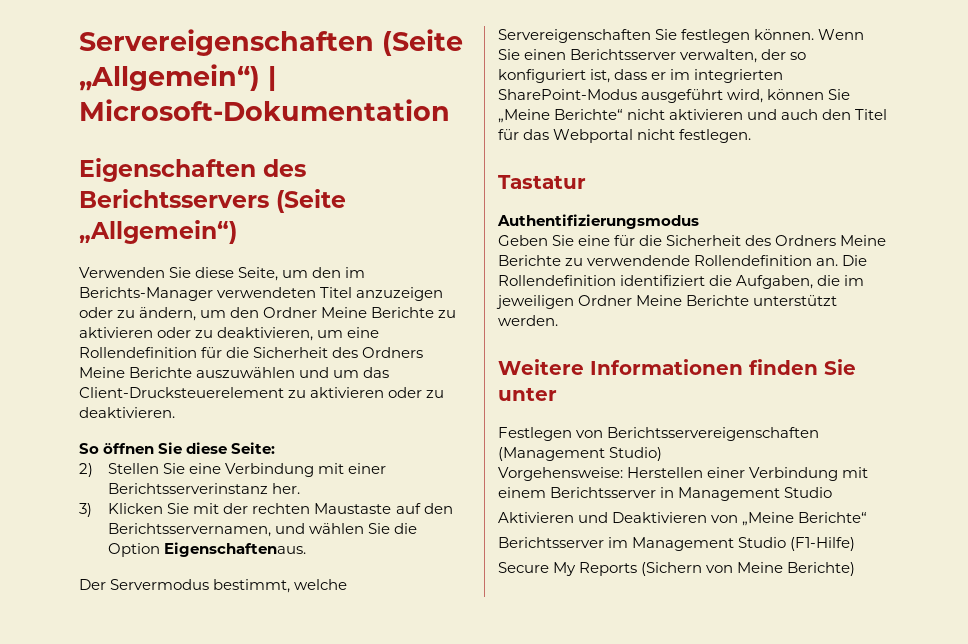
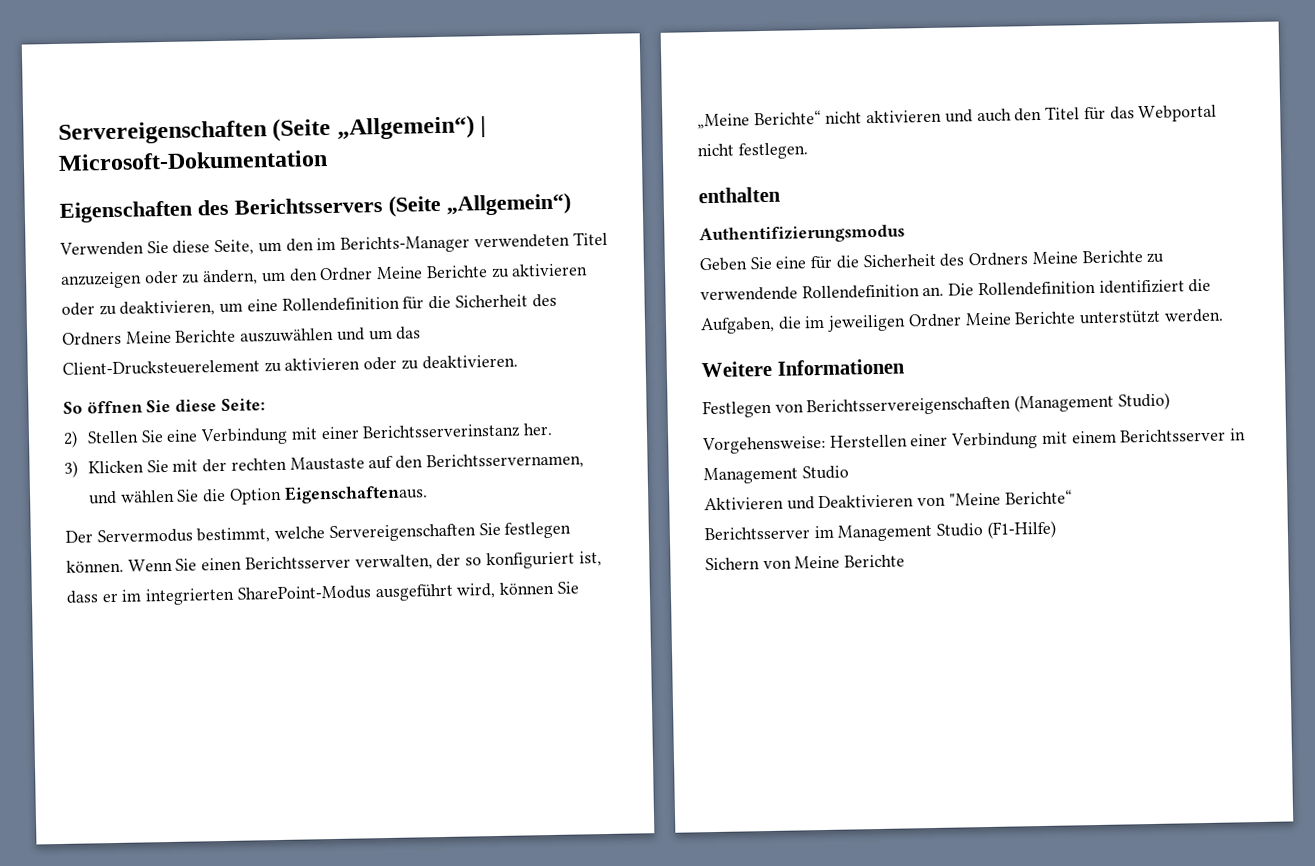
[498,175,586,189] Tastatur -> [698,186,781,204] enthalten
[749,359,856,375] [498,387,557,401] finden Sie unter -> (905, 367) none
[742,512,795,526] „Meine -> [948,492,1001,506] "Meine
[498,562,703,576] Secure My Reports (Sichern -> [705,557,760,571] Sichern
[787,562,856,576] Berichte) -> [844,554,906,568] Berichte

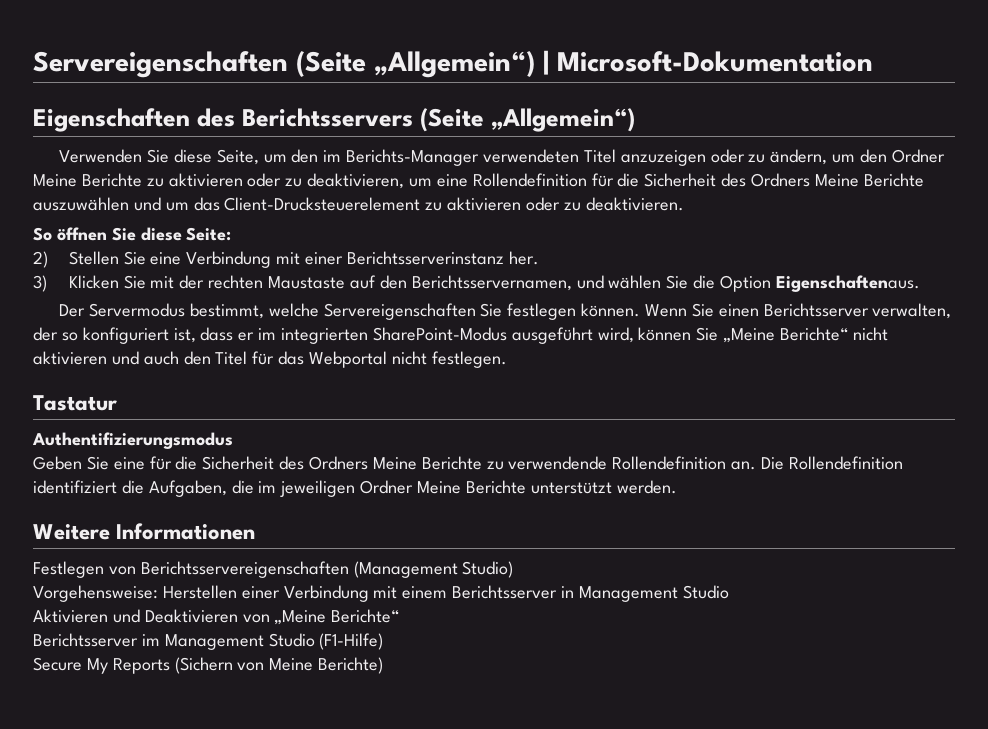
[698,186,781,204] enthalten -> [33,395,117,411] Tastatur
[948,492,1001,506] "Meine -> [274,610,327,625] „Meine
[705,557,760,571] Sichern -> [33,657,233,674] Secure My Reports (Sichern
[844,554,906,568] Berichte -> [318,657,384,674] Berichte)

